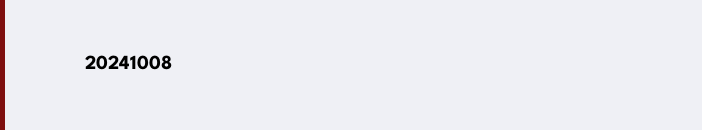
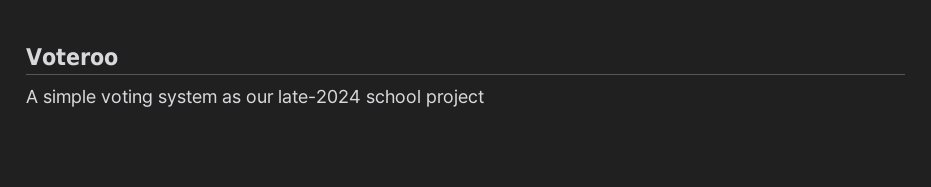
[85,55,172,70] 20241008 -> [26,48,118,66] [26,89,484,107] Voteroo // A simple voting system as our late-2024 school project

